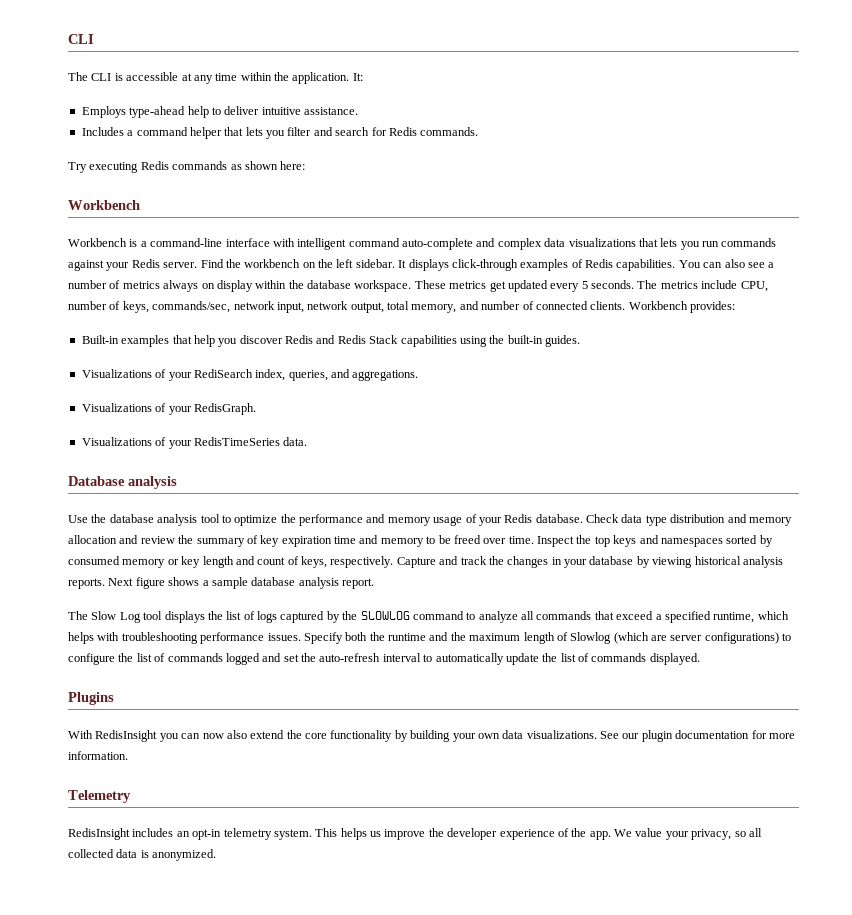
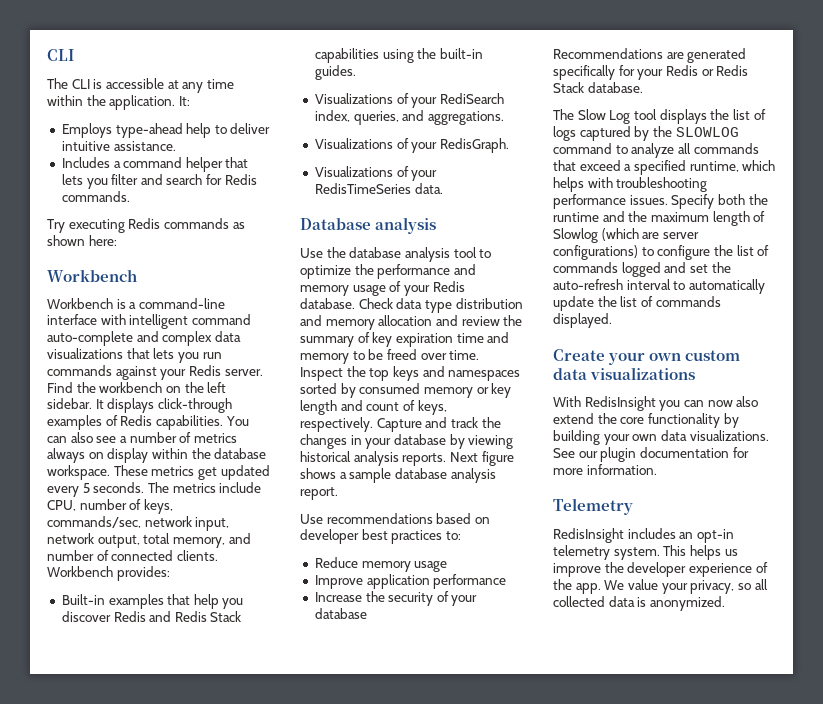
(374, 583) none -> [300,513,490,524] [300,529,461,544] [314,557,448,572] [314,574,507,589] [314,591,478,606] [314,608,367,619] [553,48,747,63] [553,65,749,80] [553,82,643,93] // Use recommendations based on developer best practices to: // Reduce memory usage // Improve application performance // Increase the security of your database // Recommendations are generated specifically for your Redis or Redis Stack database.
[68,692,114,705] Plugins -> [553,349,741,365] [553,367,696,380] Create your own custom data visualizations

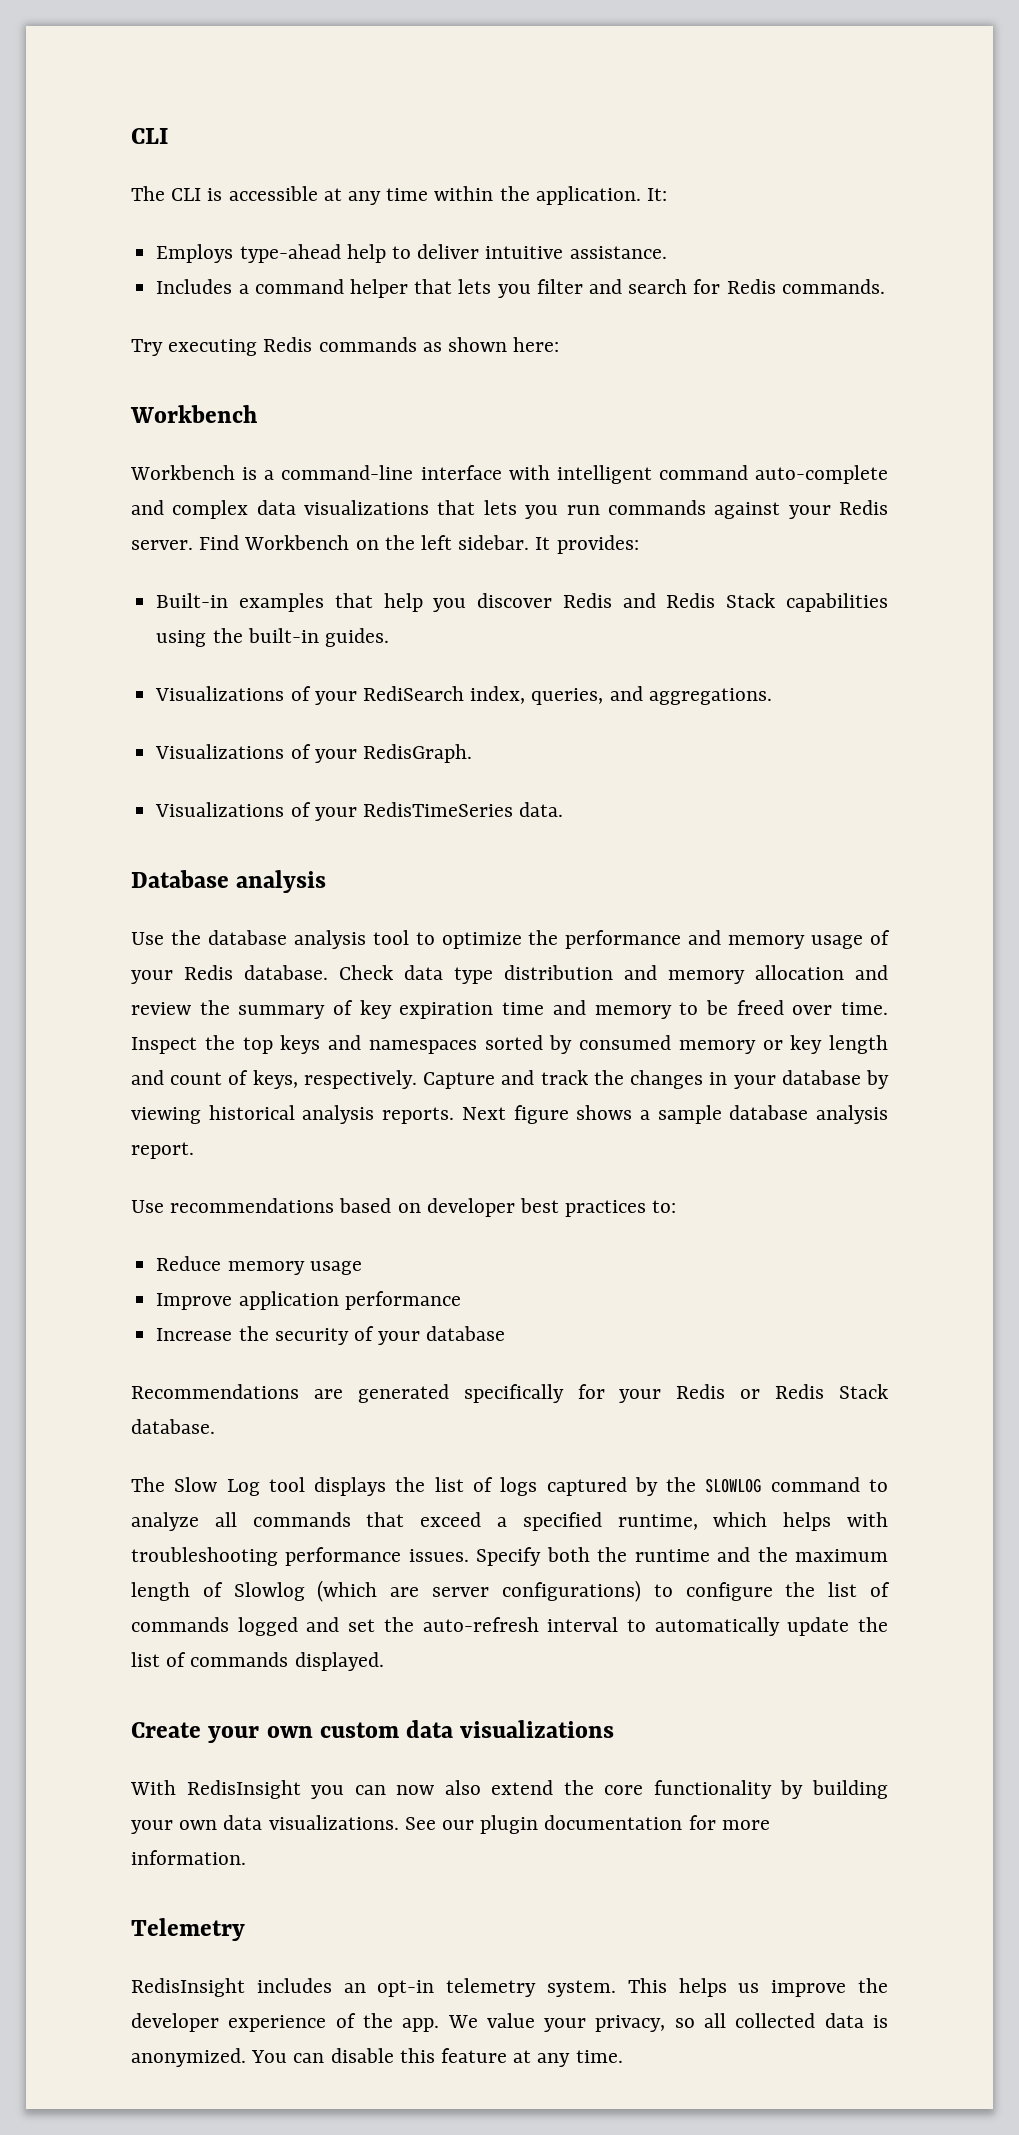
[76,382,163,393] the workbench -> [244,535,350,550] Workbench
[107,398,232,413] [47,415,249,430] [47,432,237,443] [47,448,267,463] [47,465,270,480] [47,482,262,497] [47,499,173,514] [47,516,230,531] [47,533,251,548] [47,550,218,561] [47,566,113,577] displays click-through examples of Redis capabilities. You can also see a number of metrics always on display within the database workspace. These metrics get updated every 5 seconds. The metrics include CPU, number of keys, commands/sec, network input, network output, total memory, and number of connected clients. Workbench -> (551, 543) none
(725, 603) none -> [251,2048,623,2067] You can disable this feature at any time.

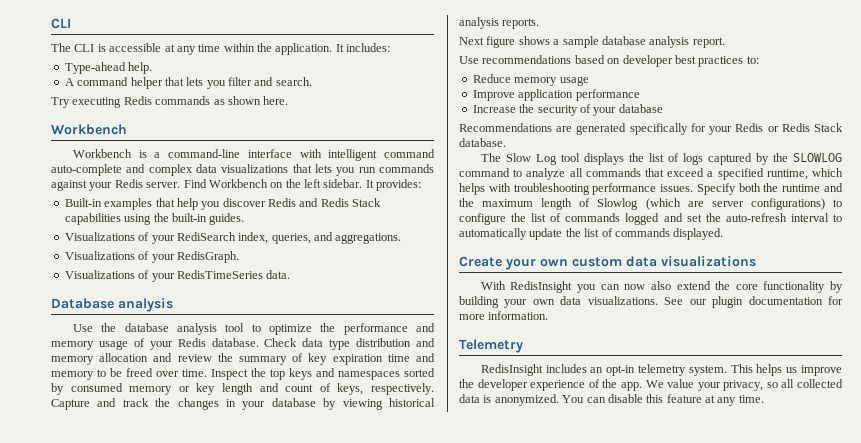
[647,188,668,201] [156,244,667,263] [156,279,249,294] It: // Employs type-ahead help to deliver intuitive assistance. // Includes a -> [335,43,391,52] [64,62,153,74] [64,78,74,86] It includes: // Type-ahead help. // A
[628,279,885,294] search for Redis commands. -> [275,77,312,86] search.
[513,337,560,352] here: -> [263,96,289,105] here.
(455, 1115) none -> (540, 23) //

